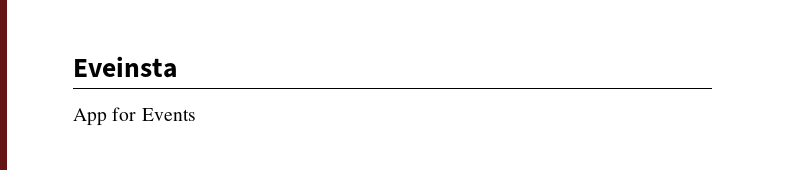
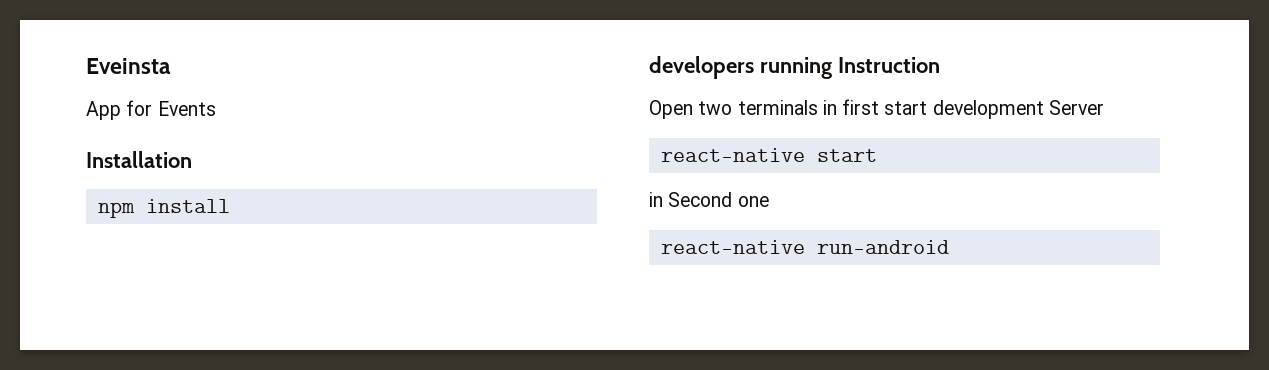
(196, 114) none -> [86,151,192,168] [97,199,230,218] [649,56,940,79] [649,99,1104,119] [660,148,877,162] [649,192,769,207] [660,240,949,254] // Installation // npm install // developers running Instruction // Open two terminals in first start development Server // react-native start // in Second one // react-native run-android

